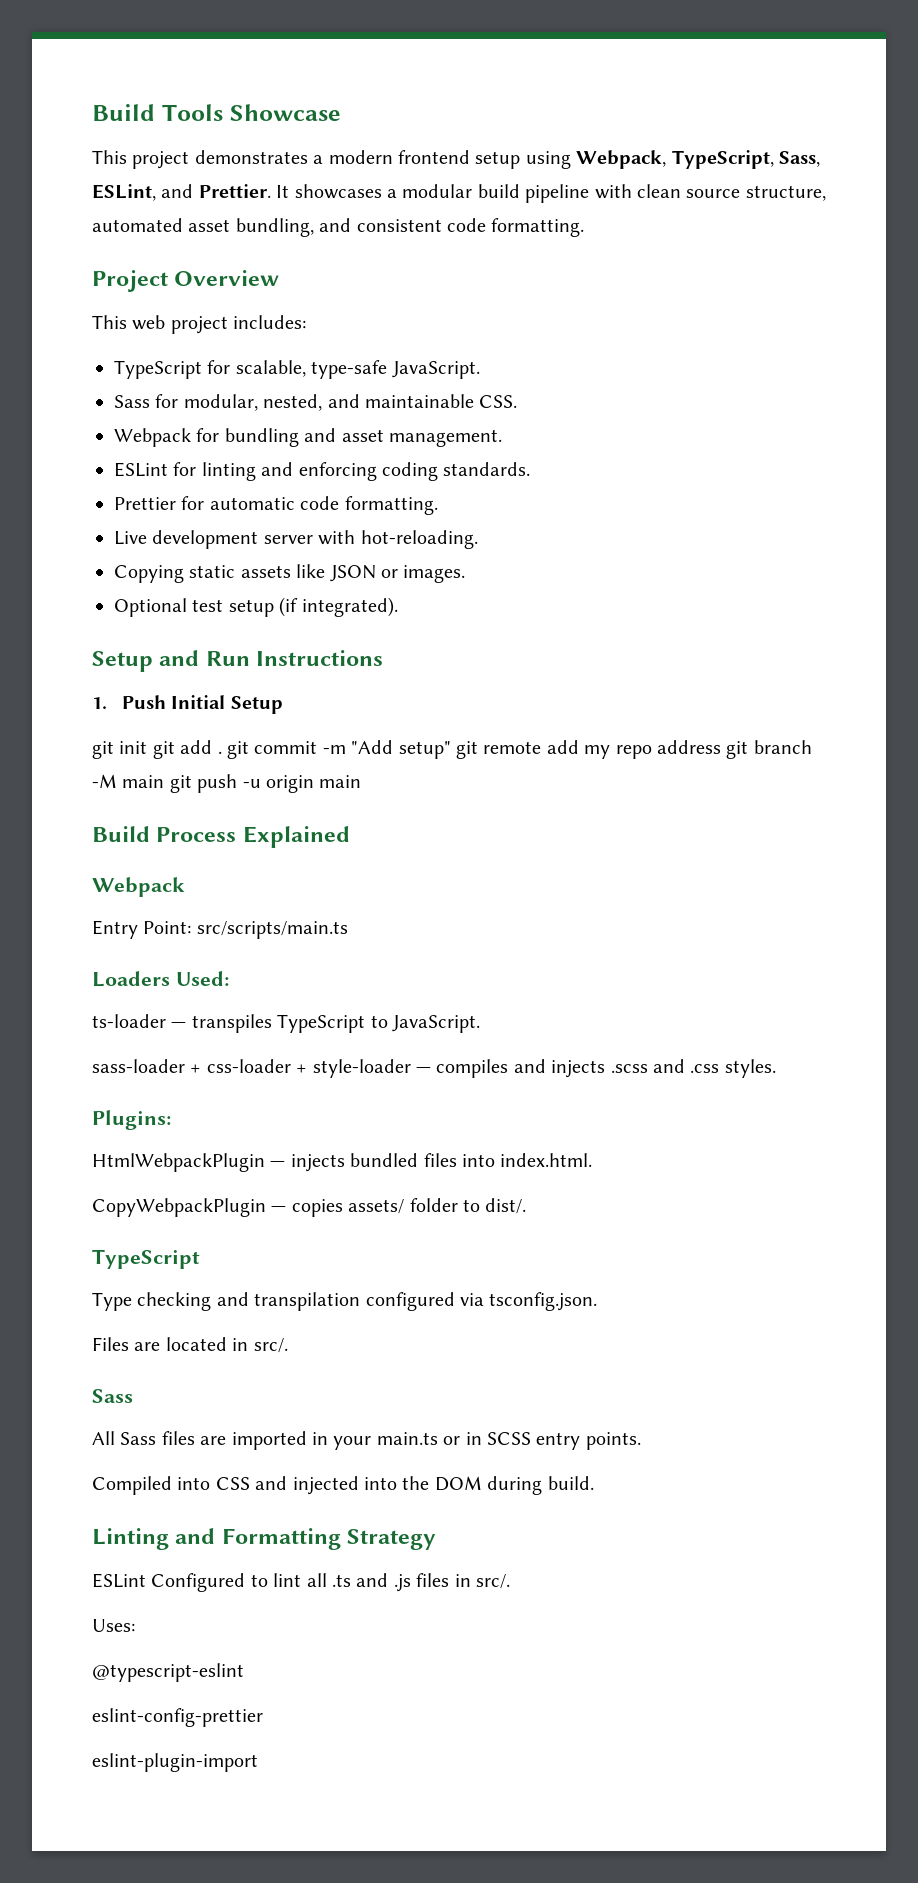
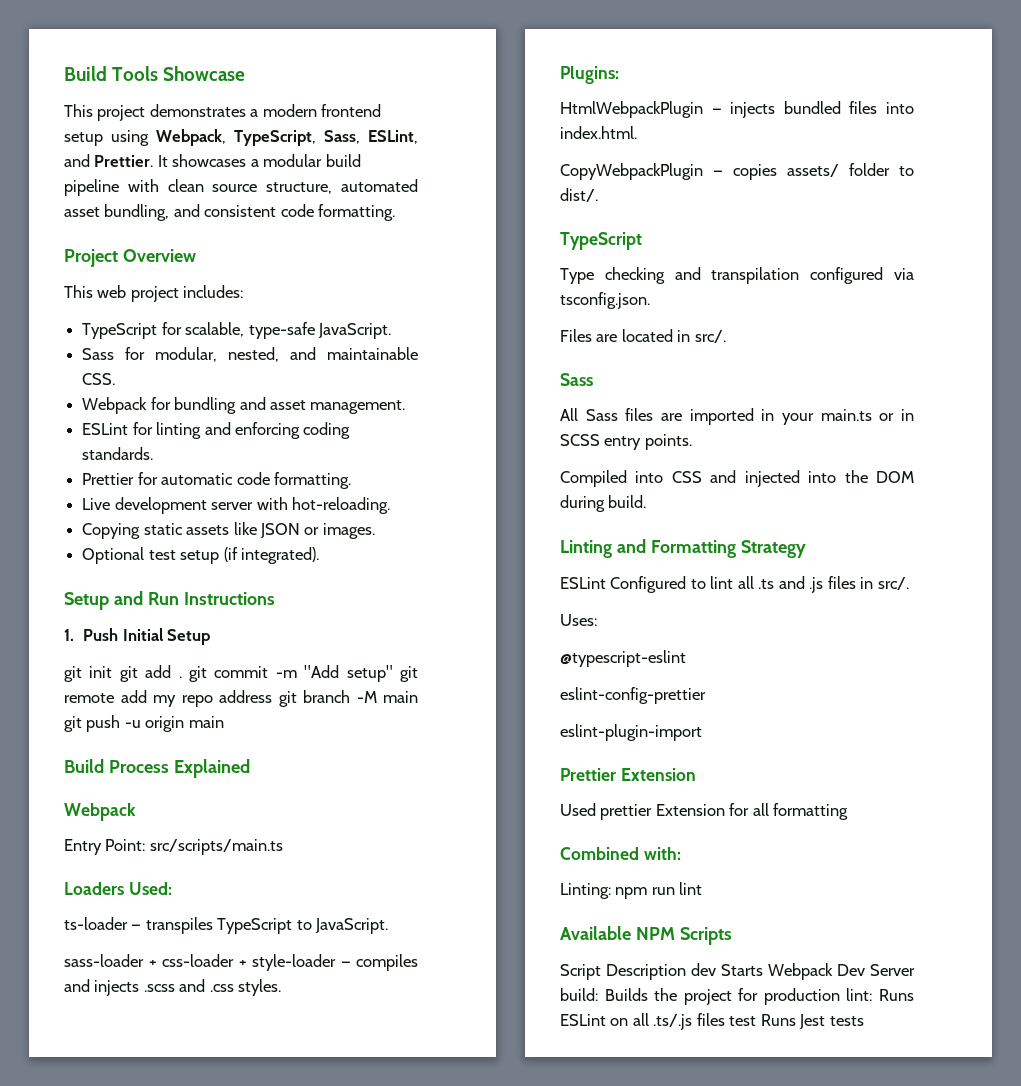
(258, 1762) none -> [560,768,696,781] [560,803,849,820] [560,847,681,860] [560,882,703,899] [560,926,732,945] [560,963,915,980] [560,988,914,1005] [560,1013,864,1030] // Prettier Extension // Used prettier Extension for all formatting // Combined with: // Linting: npm run lint // Available NPM Scripts // Script Description dev Starts Webpack Dev Server build: Builds the project for production lint: Runs ESLint on all .ts/.js files test Runs Jest tests

